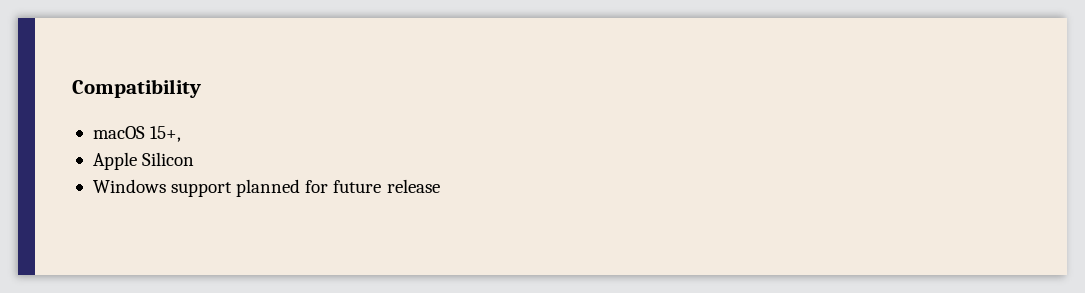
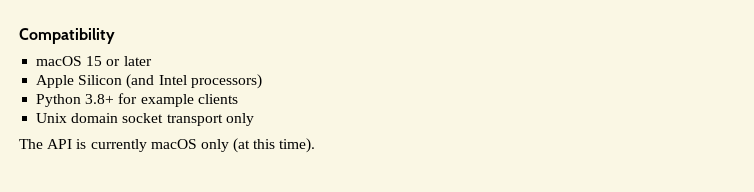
[150,126,182,142] 15+, -> [86,56,152,66] 15 or later
[92,179,440,197] // Windows support planned for future release -> [126,74,262,89] [36,93,238,107] [36,113,254,126] [19,138,316,153] (and Intel processors) // Python 3.8+ for example clients // Unix domain socket transport only // The API is currently macOS only (at this time).

